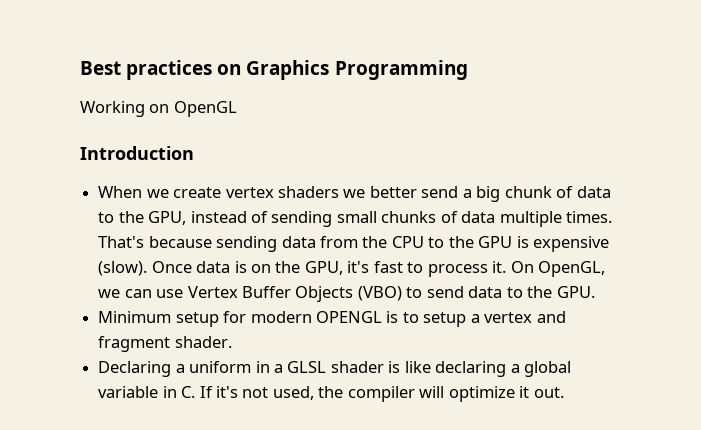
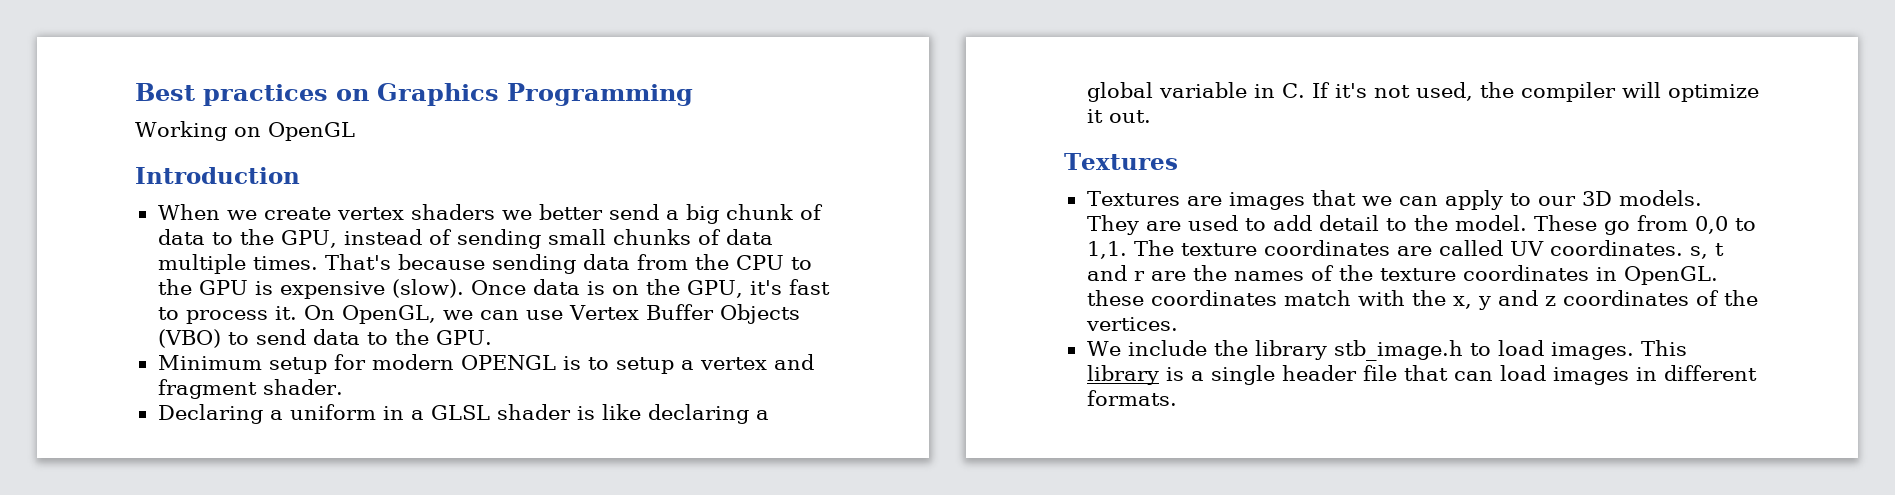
(564, 392) none -> [1064,153,1178,170] [1086,190,1702,210] [1086,215,1756,235] [1086,240,1724,259] [1086,265,1718,285] [1086,290,1758,310] [1085,317,1178,331] [1086,340,1687,361] [1086,365,1757,385] [1086,390,1177,406] // Textures // Textures are images that we can apply to our 3D models. They are used to add detail to the model. These go from 0,0 to 1,1. The texture coordinates are called UV coordinates. s, t and r are the names of the texture coordinates in OpenGL. these coordinates match with the x, y and z coordinates of the vertices. // We include the library stb_image.h to load images. This library is a single header file that can load images in different formats.

